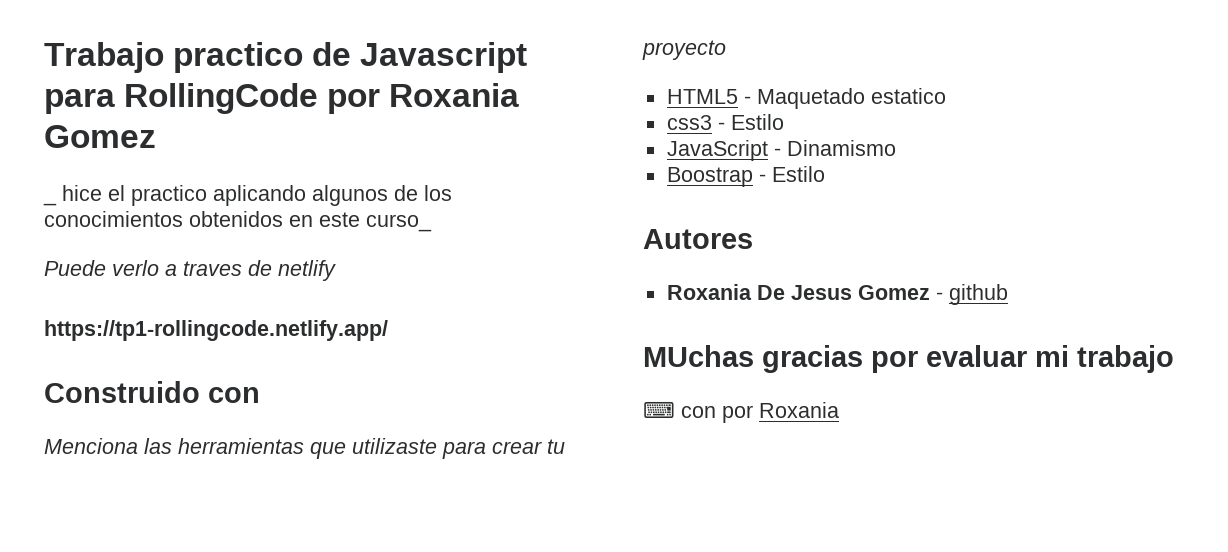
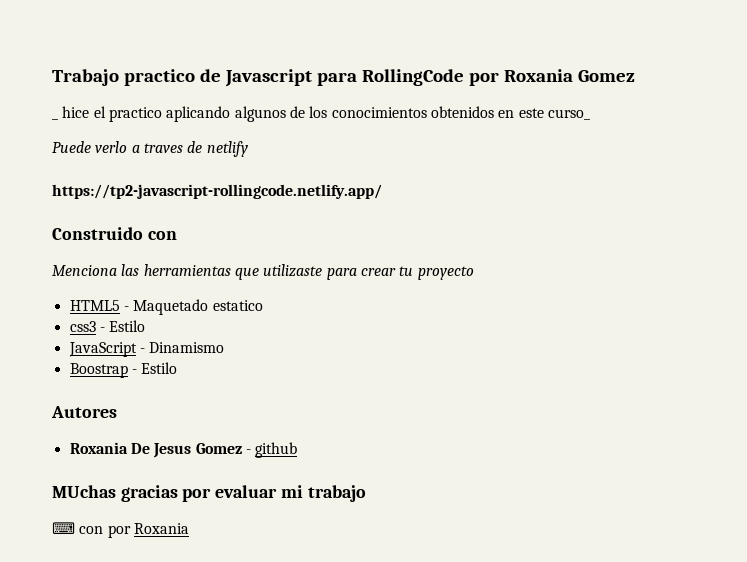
[44,320,388,341] https://tp1-rollingcode.netlify.app/ -> [52,184,382,199] https://tp2-javascript-rollingcode.netlify.app/

